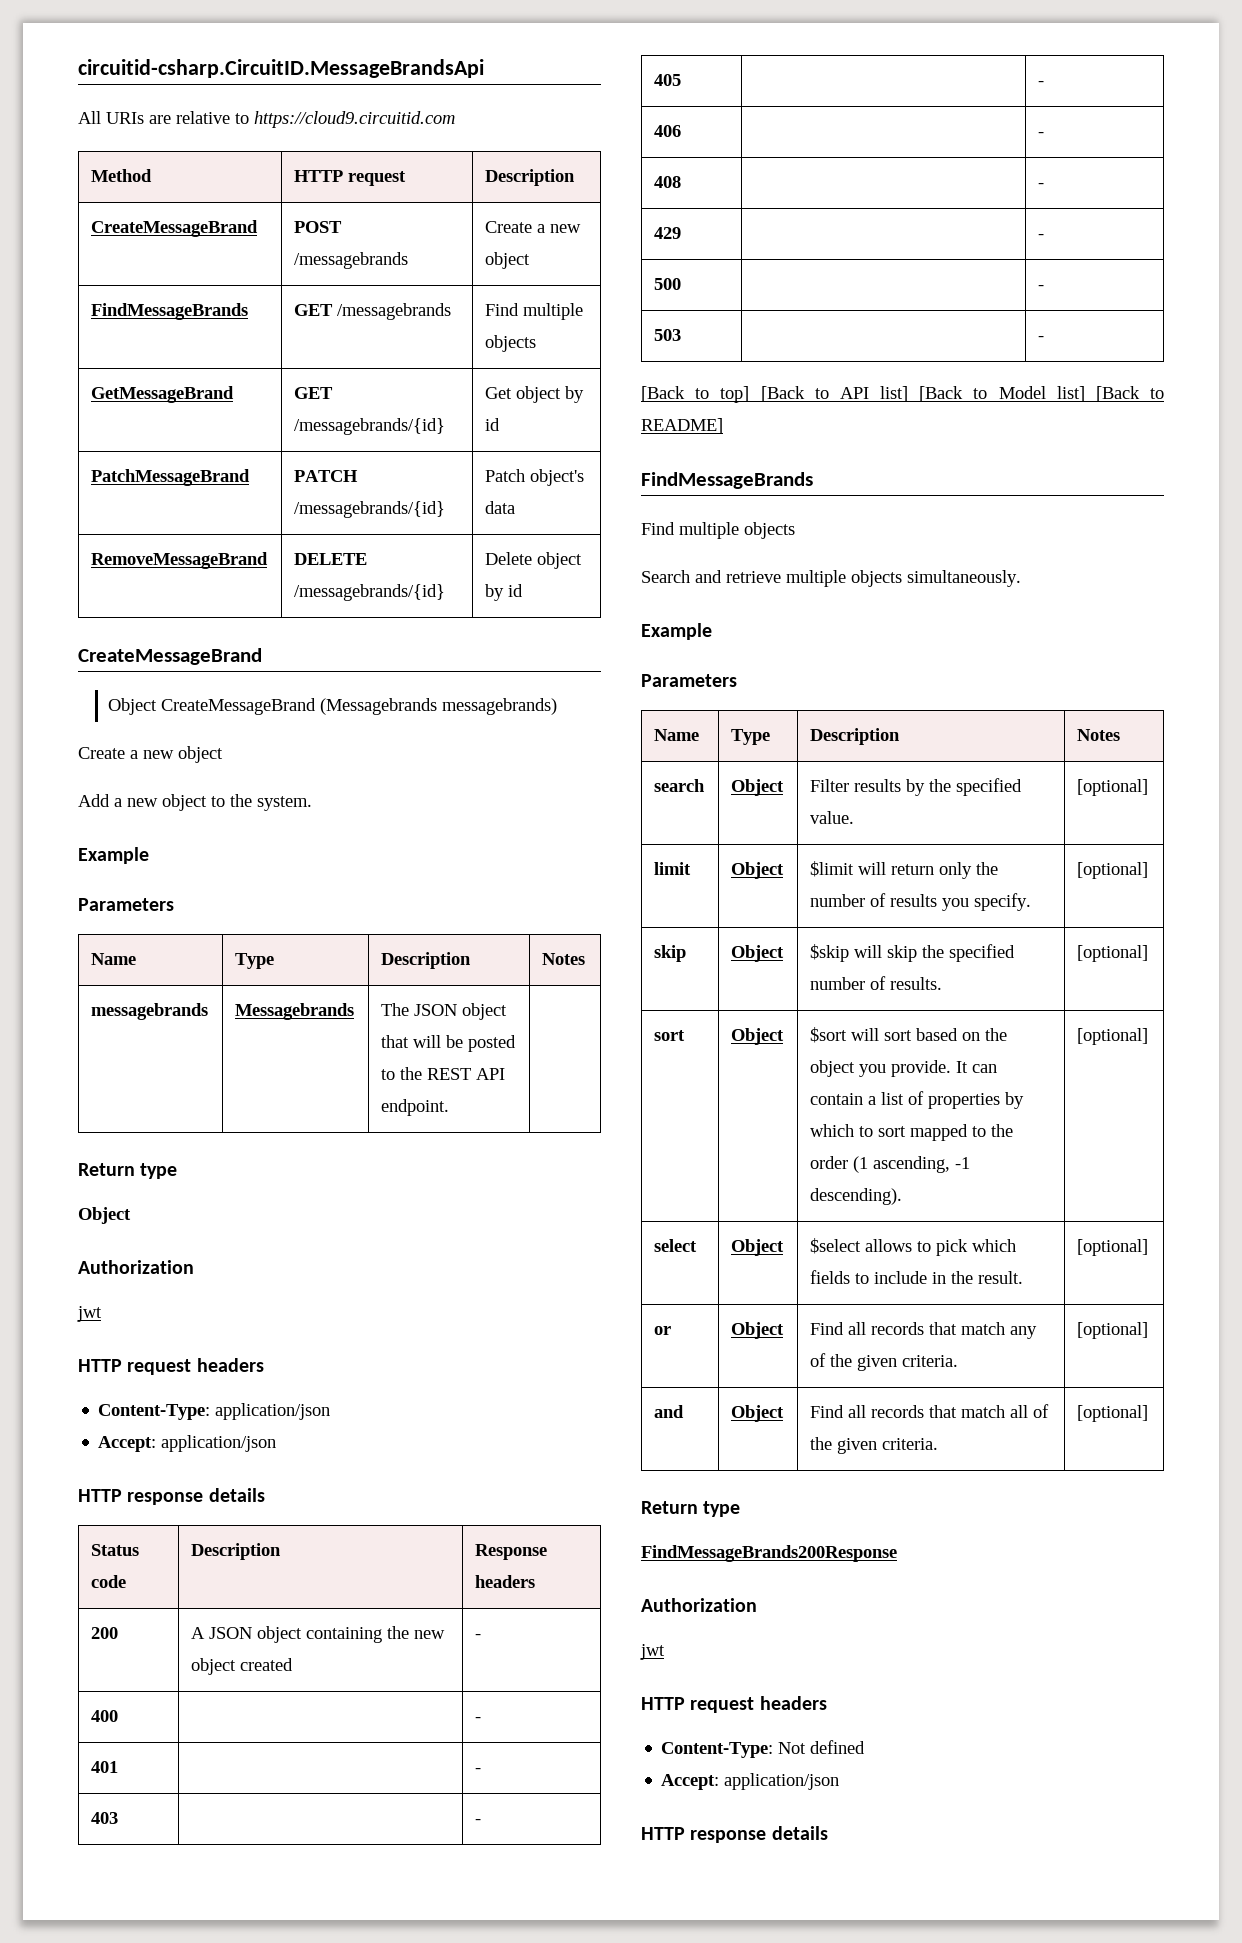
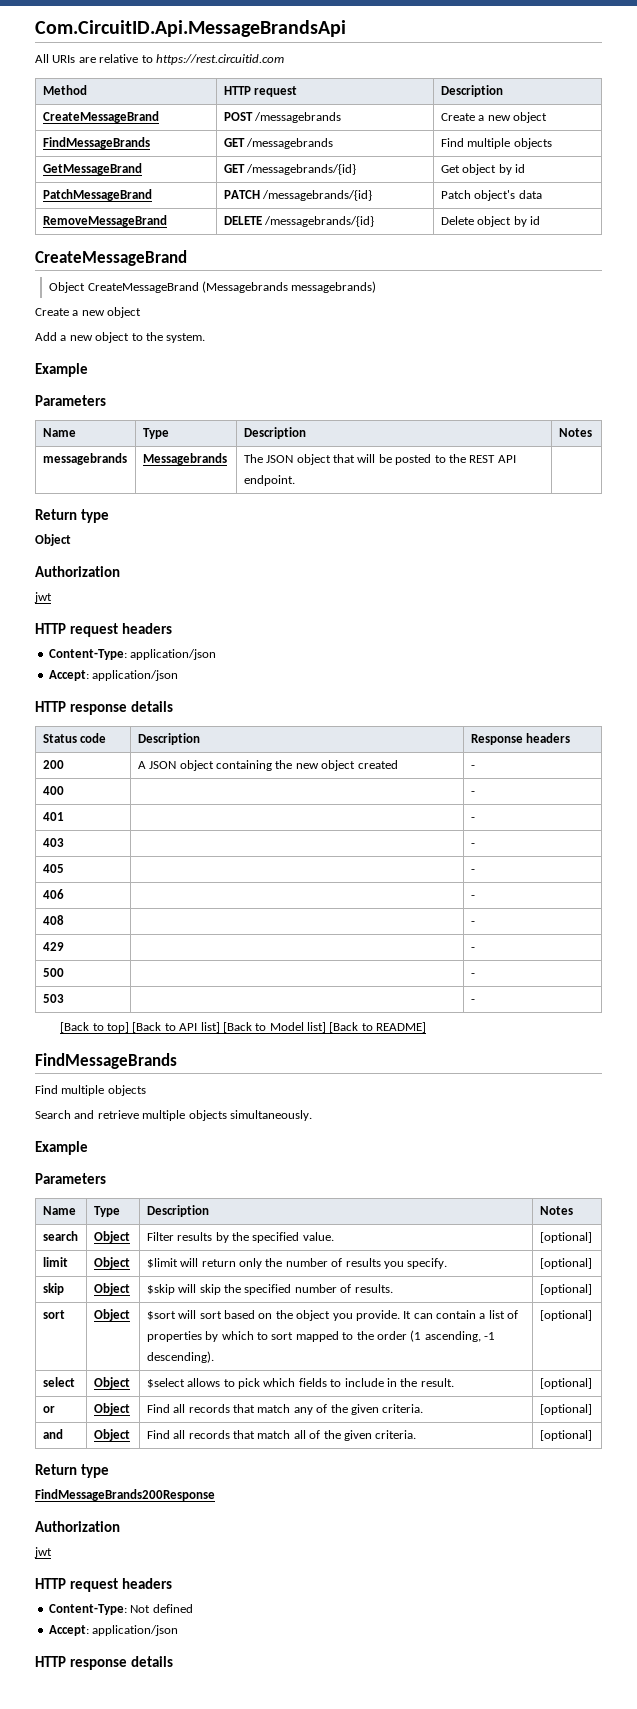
[78,59,484,78] circuitid-csharp.CircuitID.MessageBrandsApi -> [35,20,346,37] Com.CircuitID.Api.MessageBrandsApi
[254,111,455,128] https://cloud9.circuitid.com -> [155,54,284,65] https://rest.circuitid.com

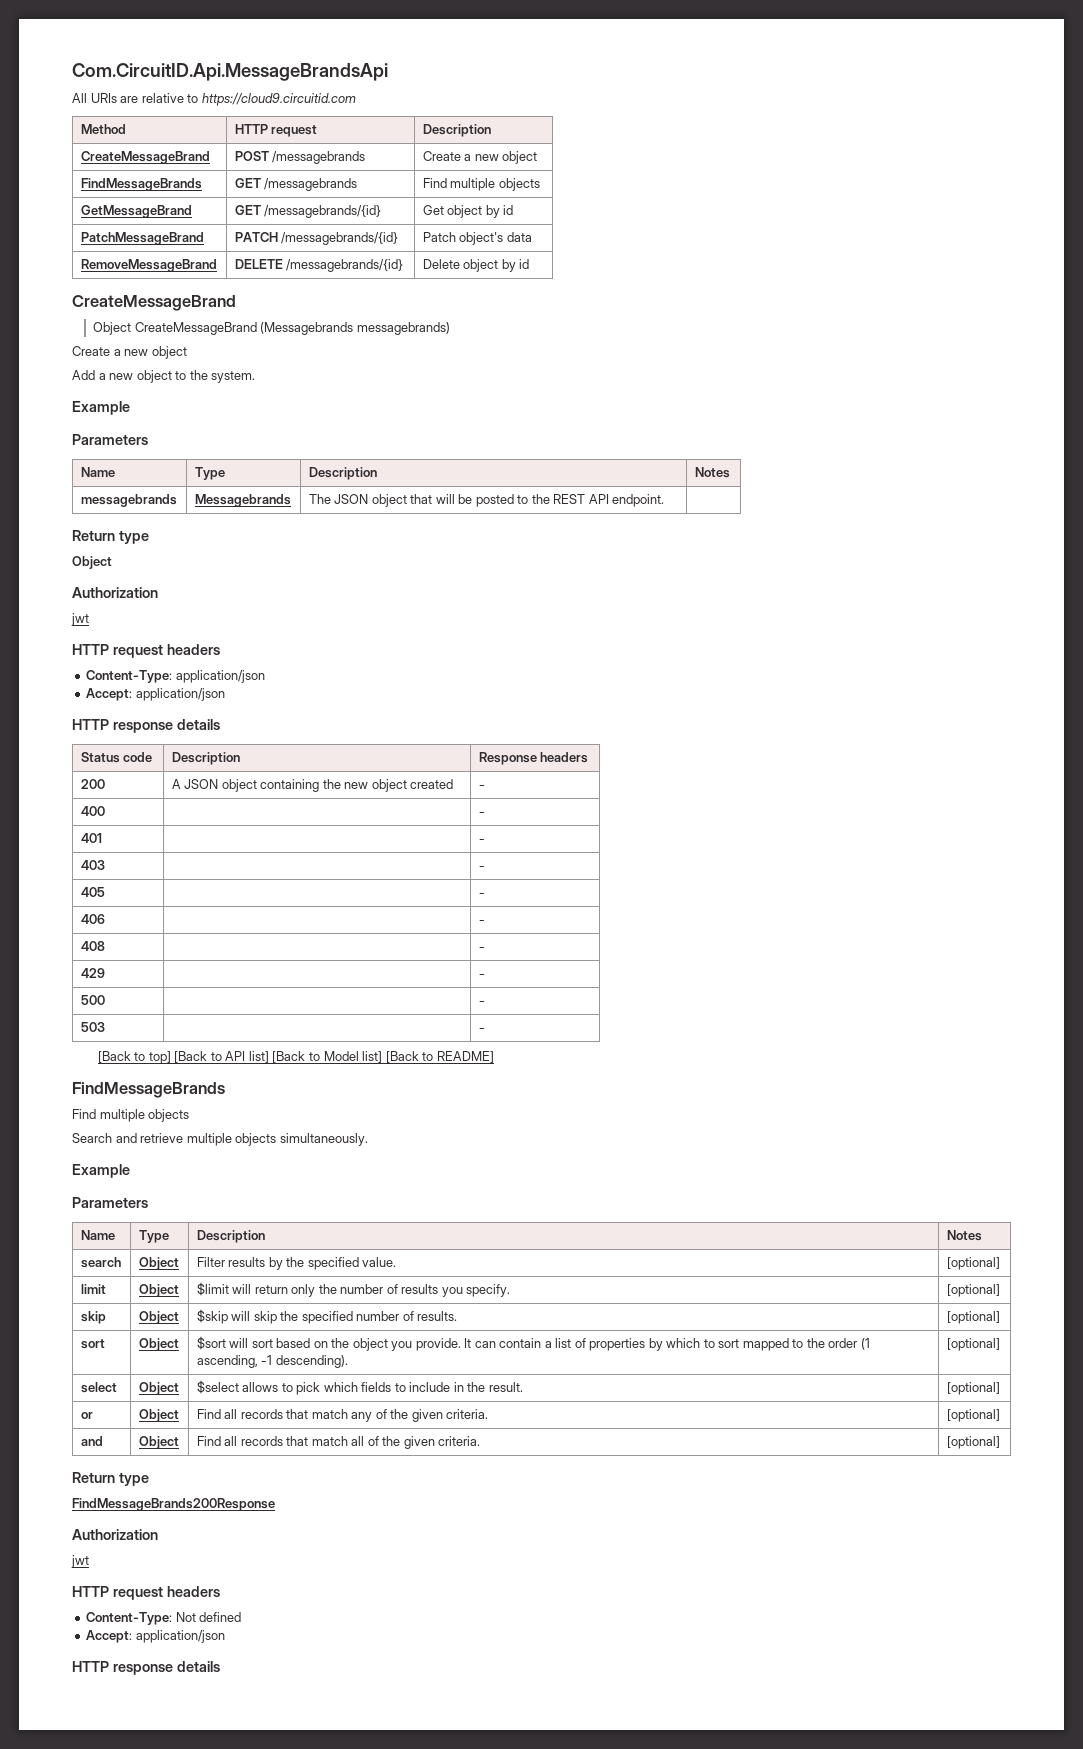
[155,54,284,65] https://rest.circuitid.com -> [201,93,356,106] https://cloud9.circuitid.com

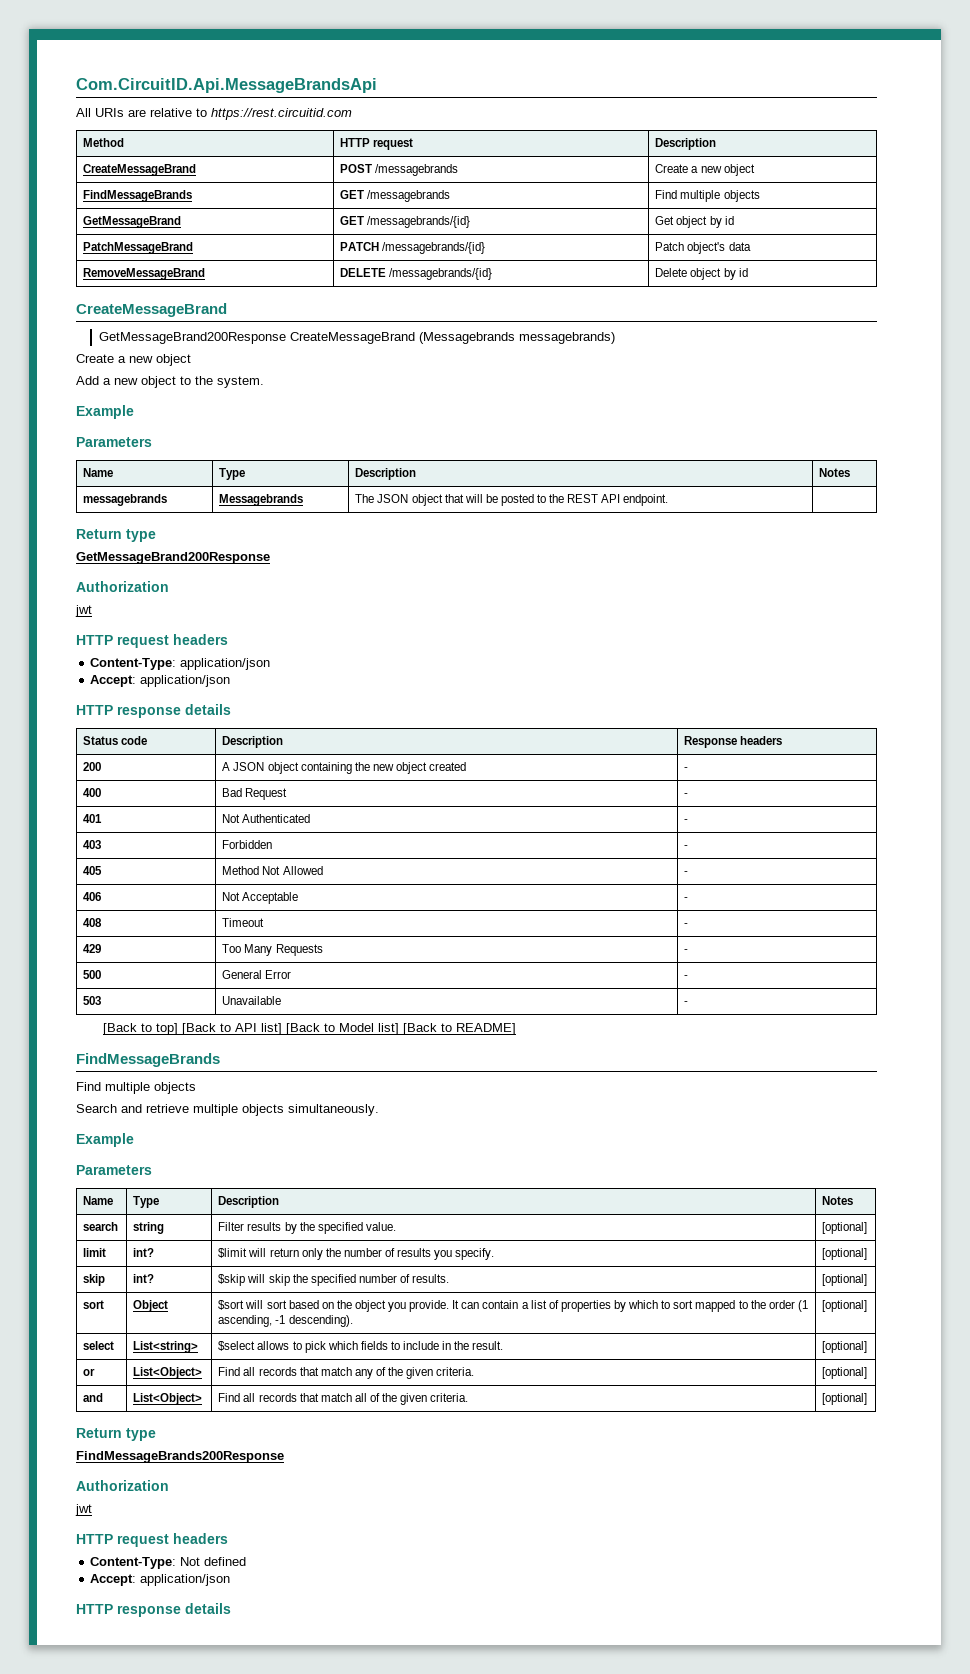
[201,93,356,106] https://cloud9.circuitid.com -> [211,108,352,120] https://rest.circuitid.com
[93,322,132,335] Object -> [99,332,287,344] GetMessageBrand200Response
[72,556,112,569] Object -> [76,552,270,564] GetMessageBrand200Response
(105, 811) none -> [222,788,288,800] Bad Request
(102, 838) none -> [222,814,311,823] Not Authenticated
(105, 865) none -> [222,840,273,849] Forbidden
(105, 892) none -> [222,866,323,875] Method Not Allowed
(105, 919) none -> [222,892,299,904] Not Acceptable
(105, 946) none -> [222,918,265,927] Timeout
(105, 973) none -> [222,944,323,956] Too Many Requests
(105, 1000) none -> [222,970,292,979] General Error
(105, 1027) none -> [222,996,282,1005] Unavailable
[138,1257,179,1270] Object -> [133,1222,165,1234] string
[138,1284,179,1297] Object -> [133,1248,155,1257] int?
[138,1311,179,1324] Object -> [133,1274,155,1283] int?
[138,1382,179,1395] Object -> [133,1341,199,1353] List<string>
[138,1409,179,1422] Object -> [133,1367,203,1379] List<Object>
[138,1436,179,1449] Object -> [133,1393,203,1405] List<Object>

